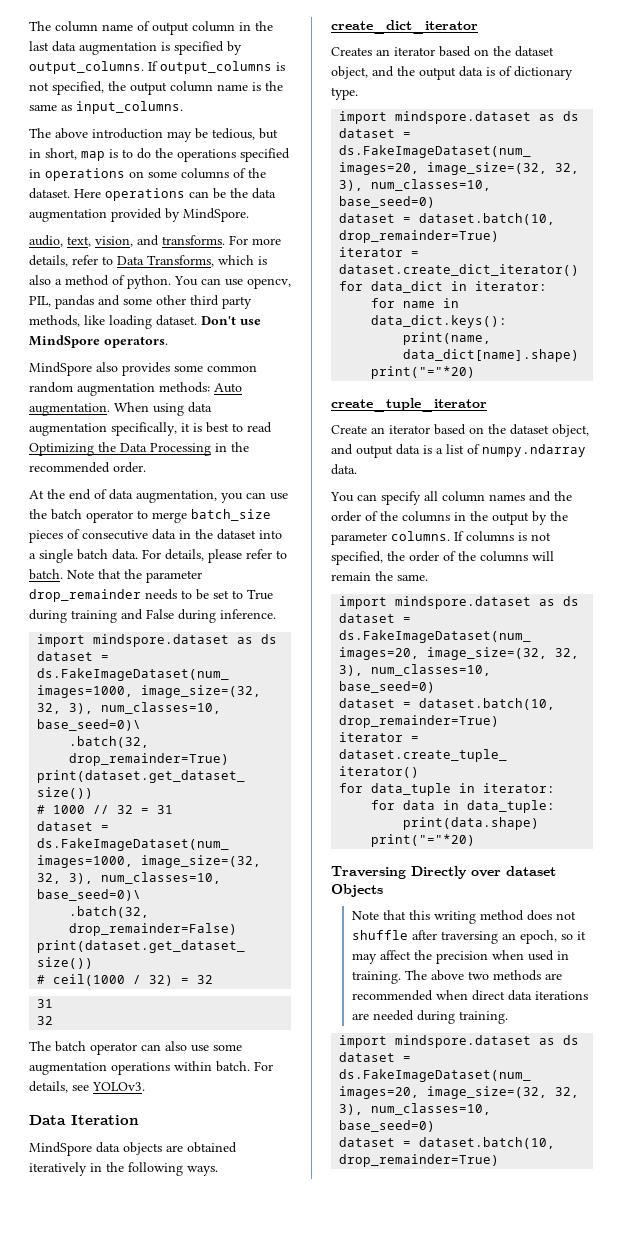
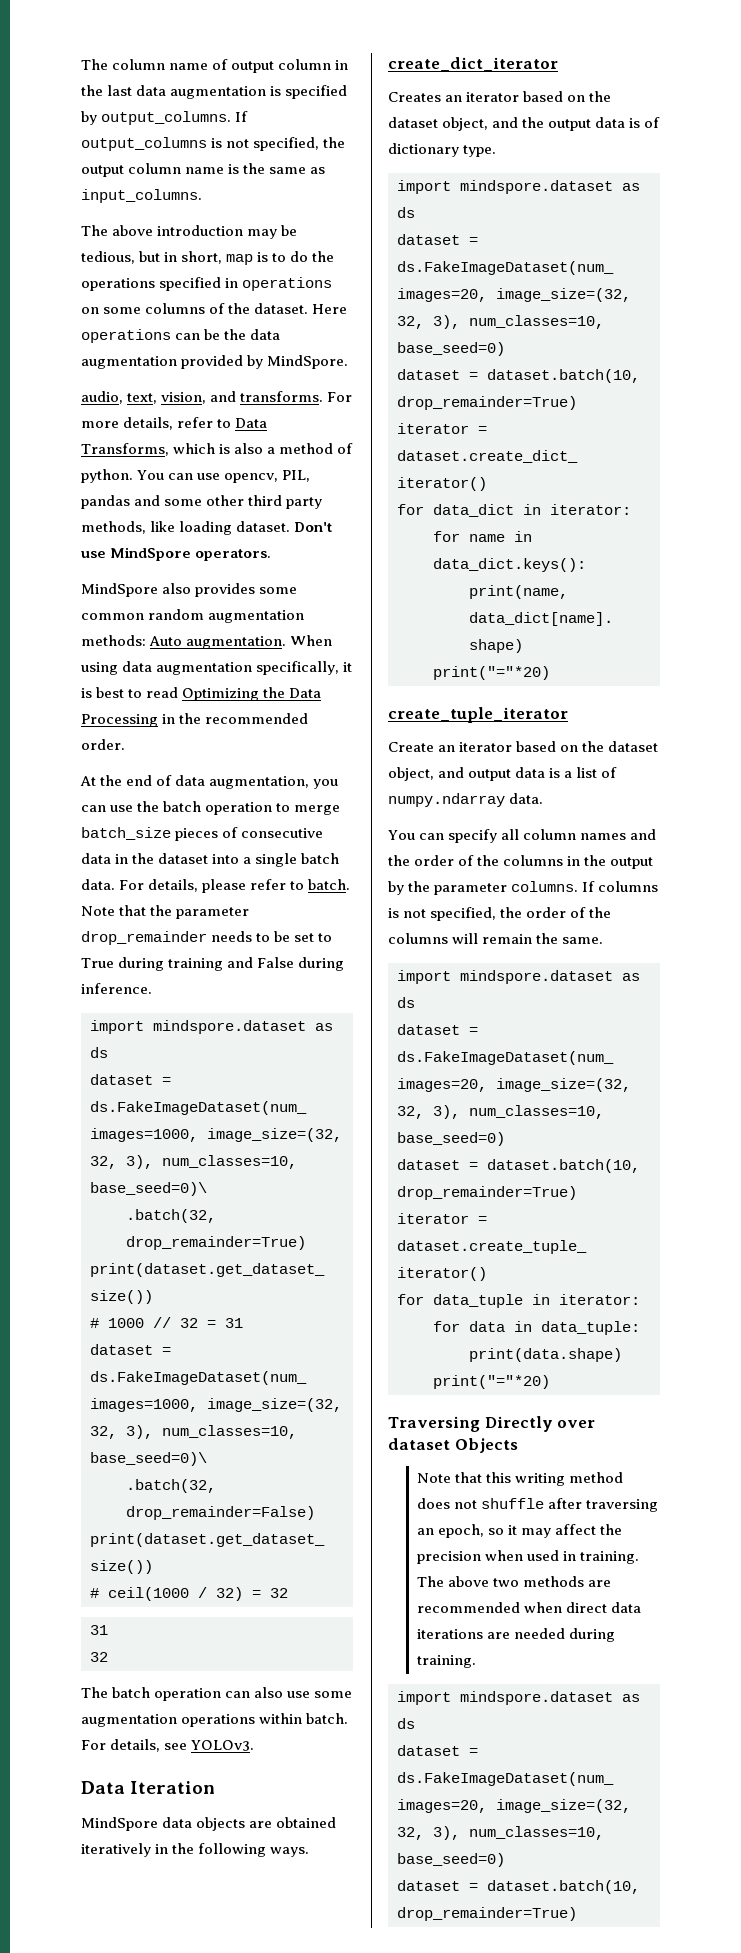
[86,510,133,523] operator -> [205,802,273,815] operation
[90,1042,137,1055] operator -> [154,1688,222,1701] operation

